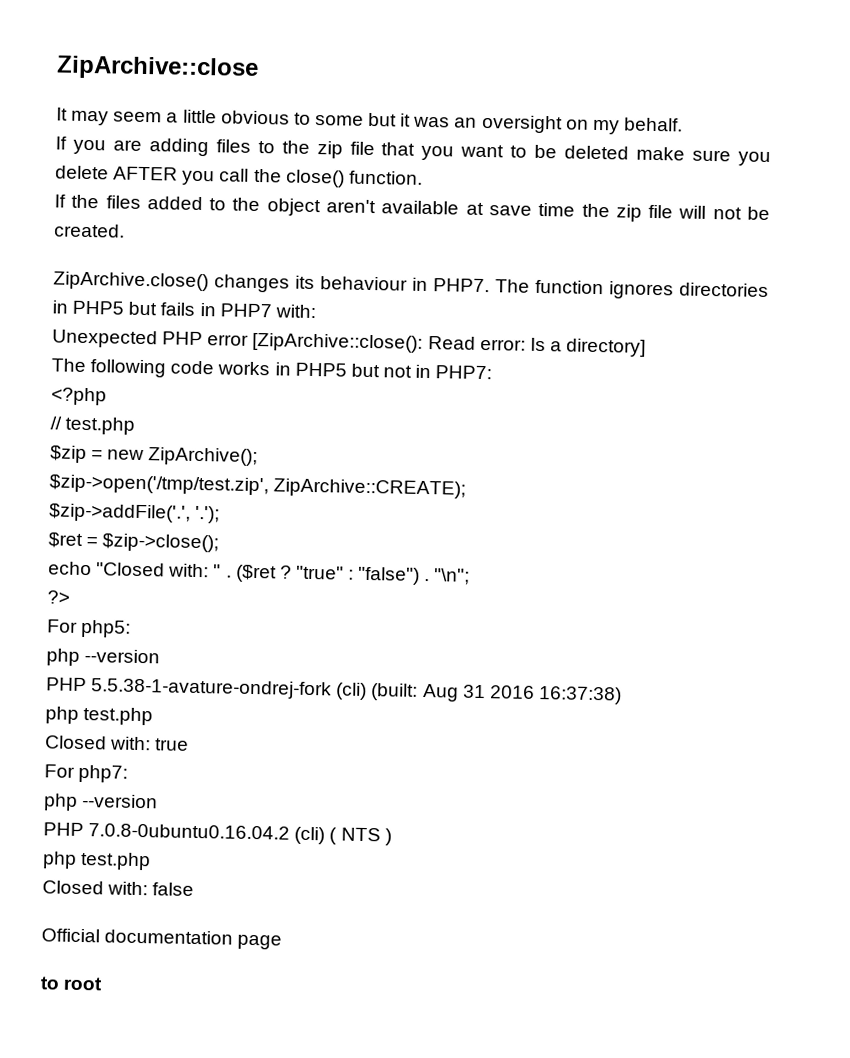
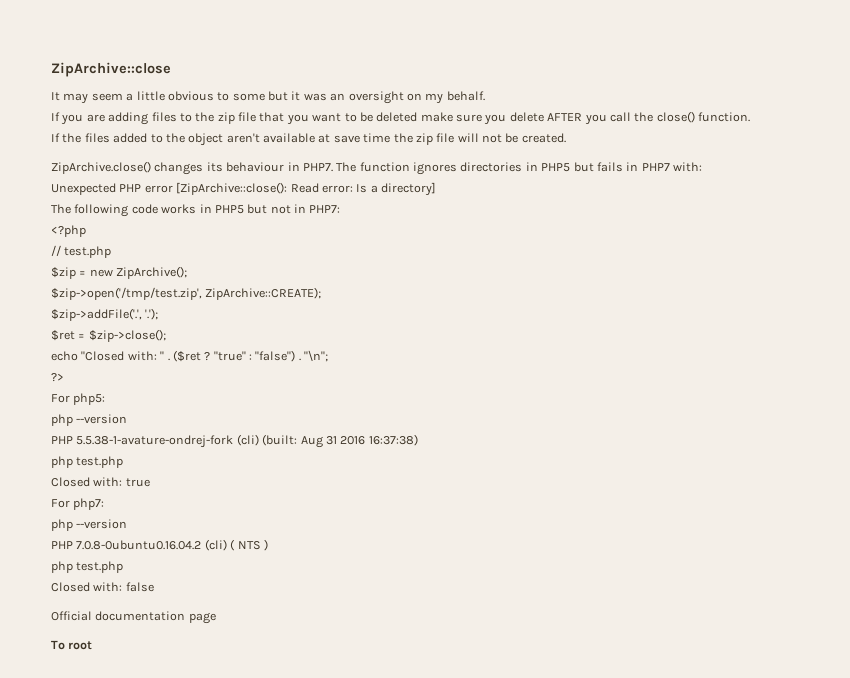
[40,976,60,990] to -> [51,640,65,650] To

